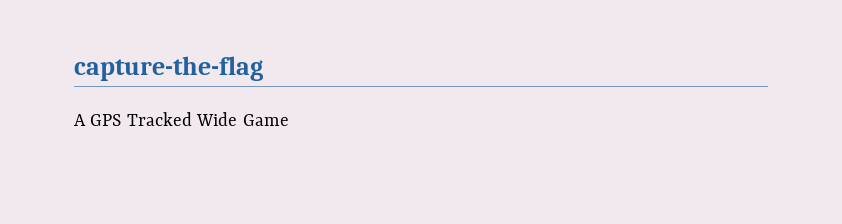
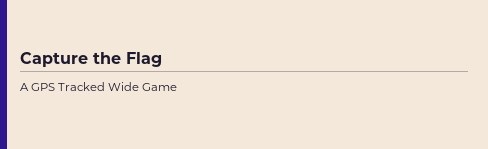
[74,56,263,81] capture-the-flag -> [20,52,162,67] Capture the Flag

